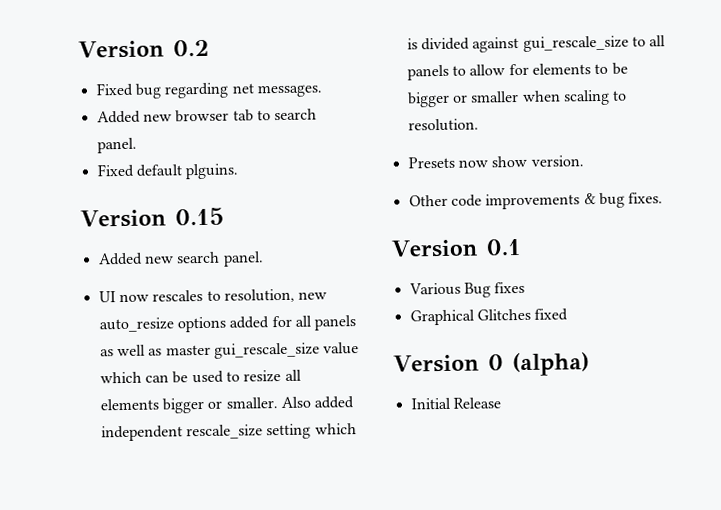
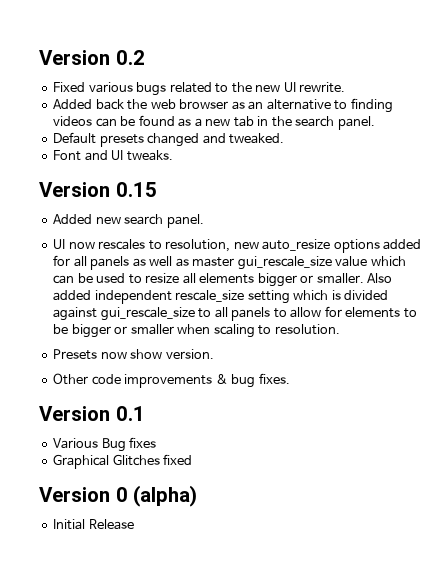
[134,82,323,99] [96,108,318,124] [96,137,137,154] [96,163,240,180] bug regarding net messages. // Added new browser tab to search panel. // Fixed default plguins. -> [88,82,346,96] [53,98,393,113] [53,115,375,130] [53,132,285,147] [53,150,173,161] various bugs related to the new UI rewrite. // Added back the web browser as an alternative to finding videos can be found as a new tab in the search panel. // Default presets changed and tweaked. // Font and UI tweaks.

